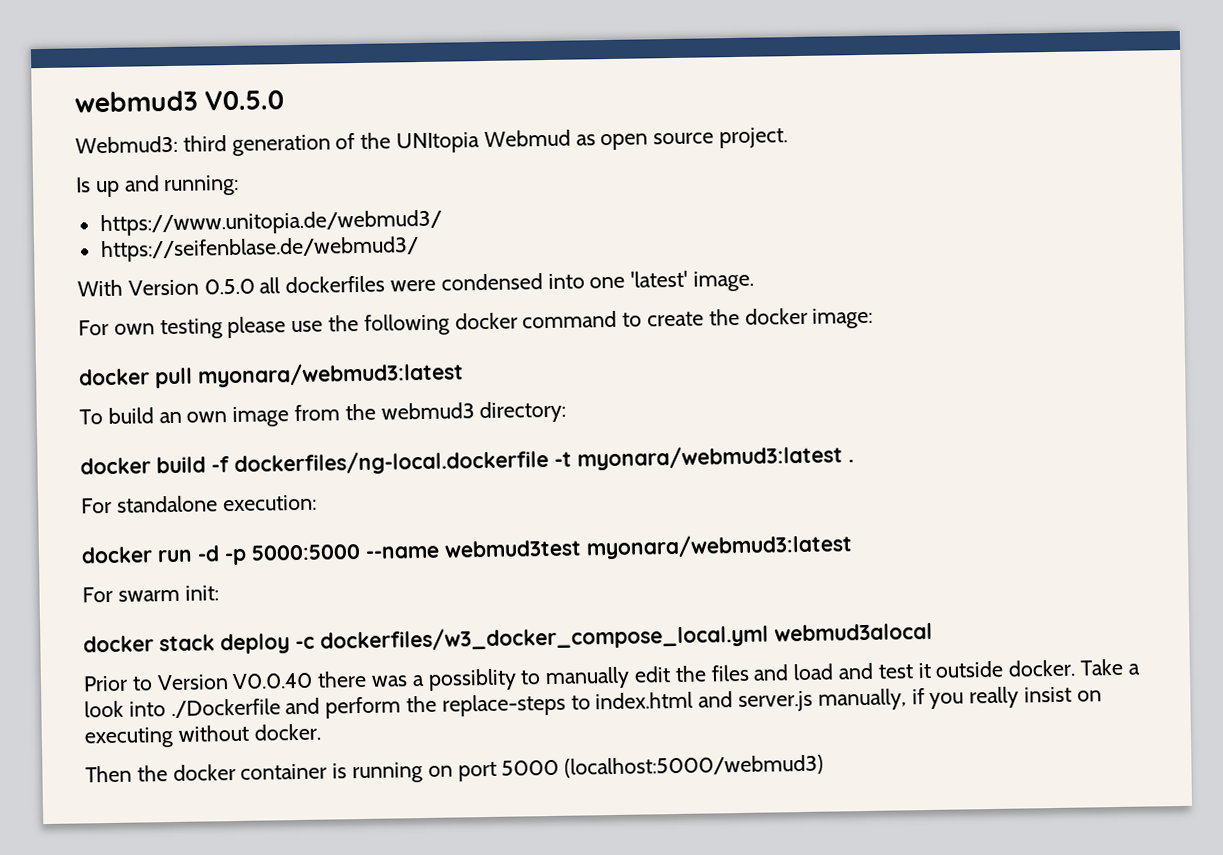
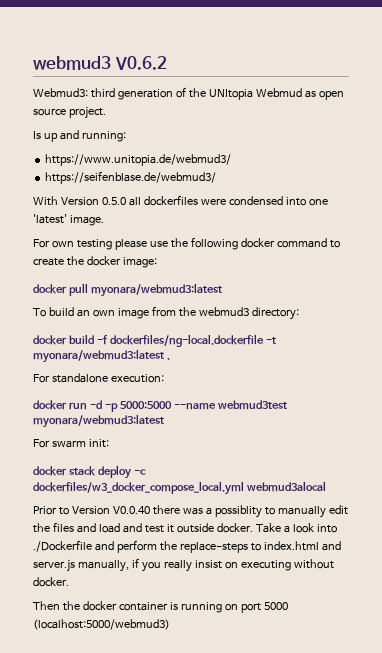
[74,90,285,113] webmud3 V0.5.0 -> [33,56,167,70] webmud3 V0.6.2

